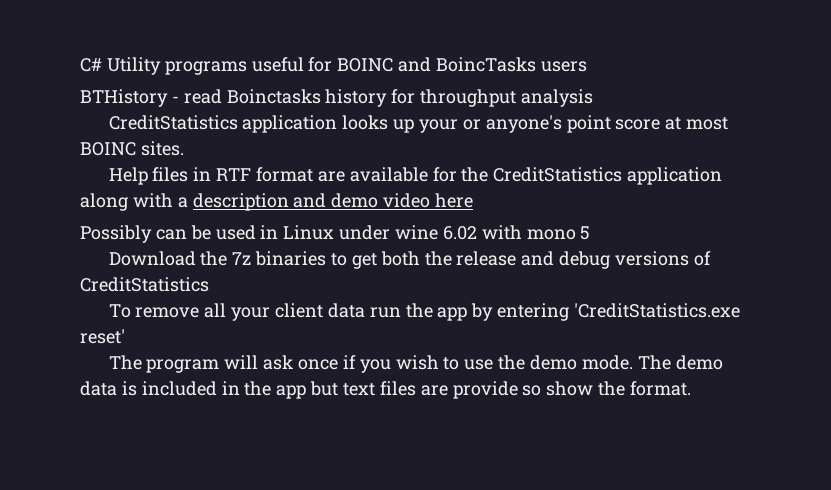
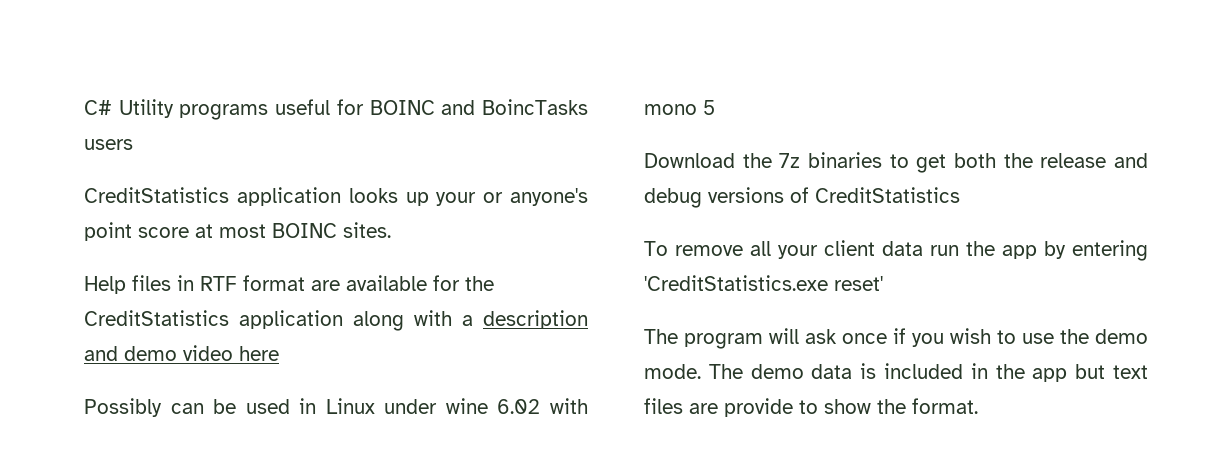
[80,89,594,107] // BTHistory - read Boinctasks history for throughput analysis -> (133, 144) none
[522,385,542,396] so -> [799,400,818,414] to

